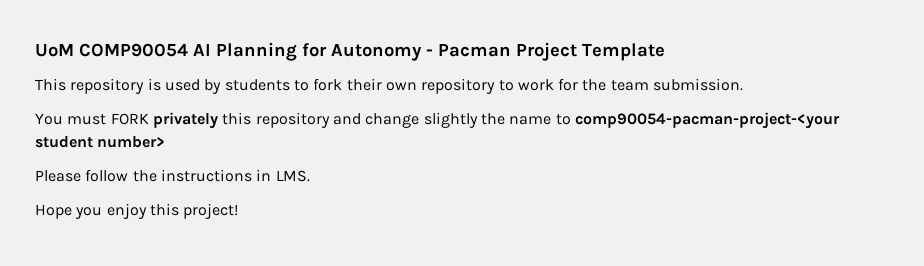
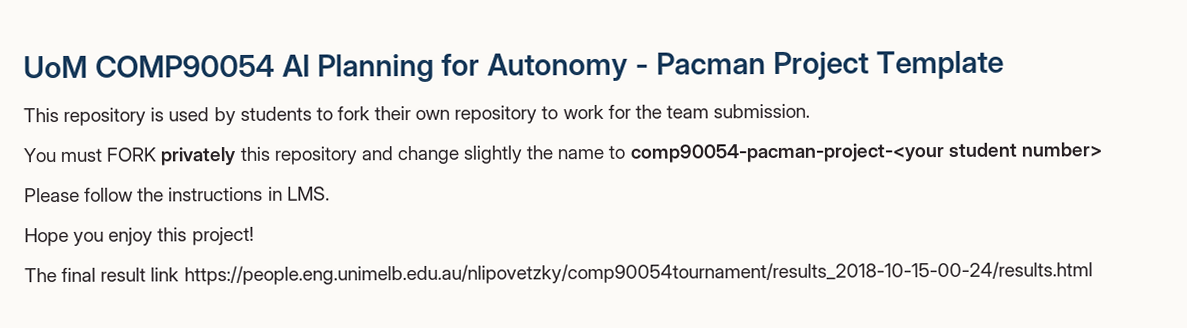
(239, 211) none -> [24,261,1093,286] // The final result link https://people.eng.unimelb.edu.au/nlipovetzky/comp90054tournament/results_2018-10-15-00-24/results.html

